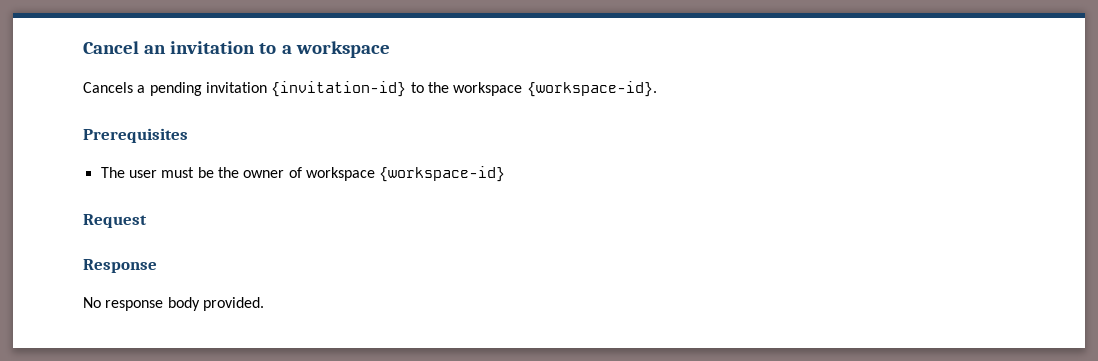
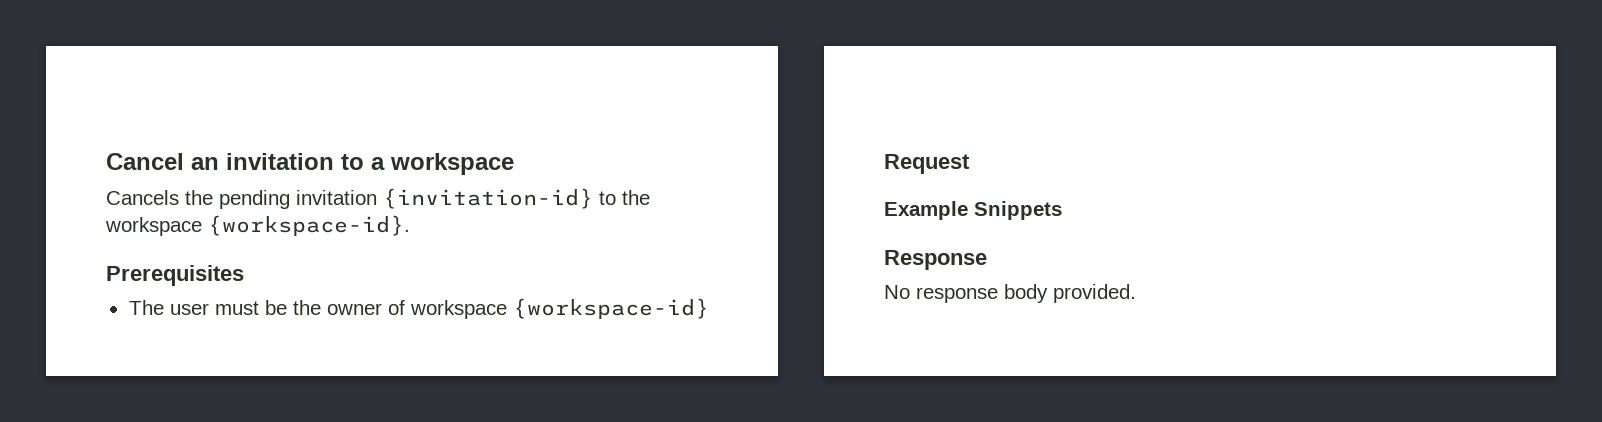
[137,85,146,93] a -> [185,190,213,205] the
(147, 221) none -> [884,201,1062,220] // Example Snippets

